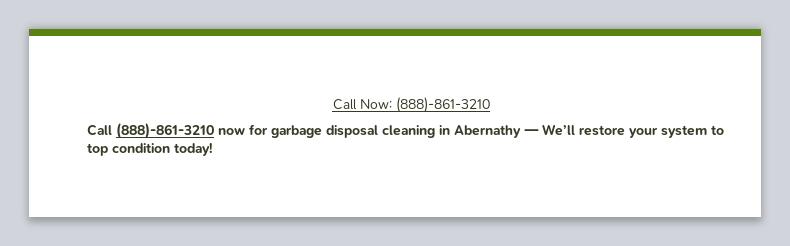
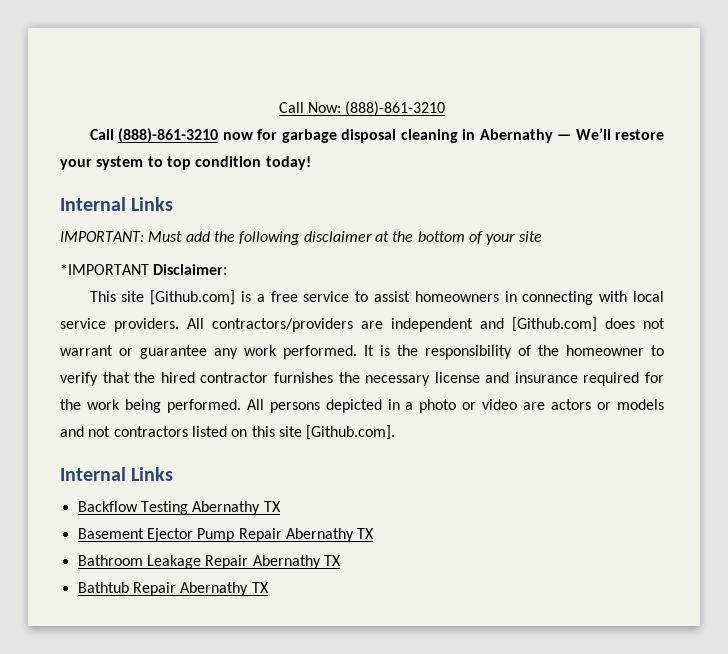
(213, 149) none -> [60,197,174,211] [60,231,542,245] [60,264,228,275] [89,290,665,305] [60,317,665,332] [60,345,664,359] [60,372,664,386] [60,399,665,413] [60,425,396,440] [60,467,174,481] [77,501,281,515] [77,528,375,542] [77,555,341,569] [77,582,269,596] // Internal Links // IMPORTANT: Must add the following disclaimer at the bottom of your site // *IMPORTANT Disclaimer: // This site [Github.com] is a free service to assist homeowners in connecting with local service providers. All contractors/providers are independent and [Github.com] does not warrant or guarantee any work performed. It is the responsibility of the homeowner to verify that the hired contractor furnishes the necessary license and insurance required for the work being performed. All persons depicted in a photo or video are actors or models and not contractors listed on this site [Github.com]. // Internal Links // Backflow Testing Abernathy TX // Basement Ejector Pump Repair Abernathy TX // Bathroom Leakage Repair Abernathy TX // Bathtub Repair Abernathy TX

